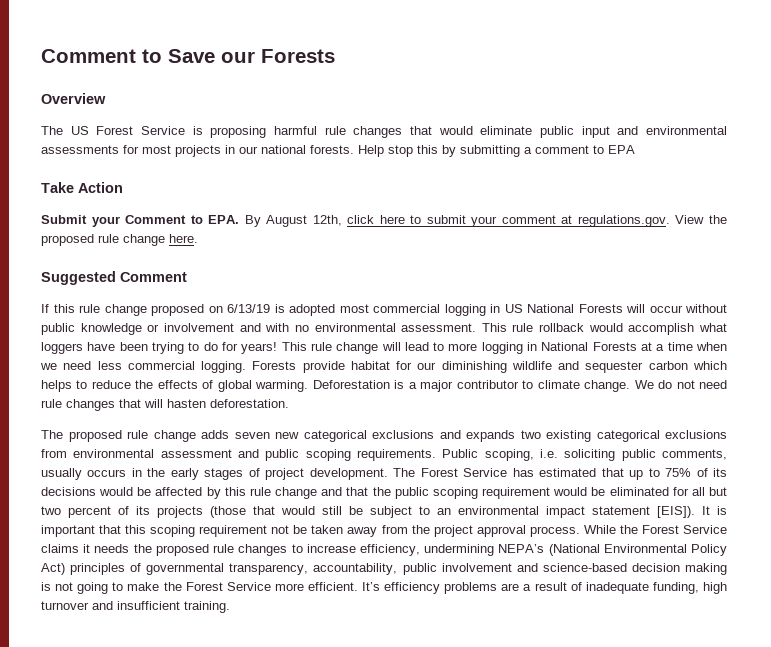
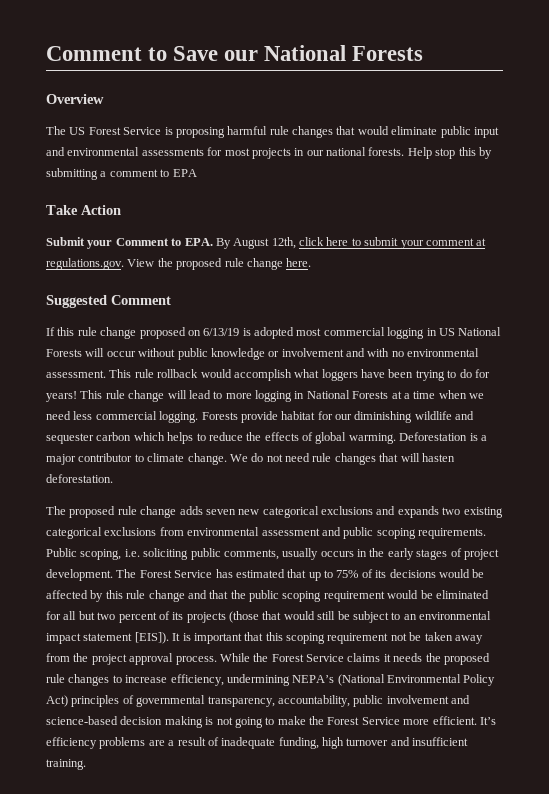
(255, 57) none -> [264,45,347,61] National

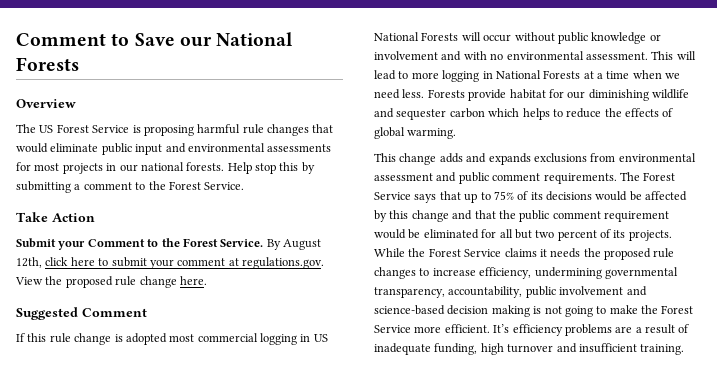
[172,169,197,177] EPA -> [148,181,245,190] the Forest Service.
[184,238,213,246] EPA. -> [161,238,264,247] the Forest Service.
[139,327,240,339] proposed on 6/13/19 -> (112, 339) none
[134,369,490,381] [46,390,165,402] rule rollback would accomplish what loggers have been trying to do for years! This rule change -> (674, 55) none
[73,411,199,423] less commercial logging. -> [402,89,425,98] less.
[399,432,487,441] [46,453,455,465] [46,474,113,483] [46,506,503,518] [46,527,102,539] Deforestation is a major contributor to climate change. We do not need rule changes that will hasten deforestation. // The proposed rule change adds seven new categorical exclusions and expands two existing categorical -> [374,153,531,165] // This change adds and expands
[376,528,486,539] [46,548,499,560] [46,569,113,581] scoping requirements. Public scoping, i.e. soliciting public comments, usually occurs in the early stages of project development. -> [492,173,617,184] comment requirements.
[215,569,285,578] has estimated -> [414,194,437,203] says
[126,590,146,599] rule -> (409, 214) none
[282,591,322,602] scoping -> [552,211,601,219] comment
[186,611,491,623] [46,632,483,644] [46,653,217,665] projects (those that would still be subject to an environmental impact statement [EIS]). It is important that this scoping requirement not be taken away from the project approval process. -> [628,230,672,241] projects.
[292,674,496,686] [46,695,134,707] NEPA’s (National Environmental Policy Act) principles of -> (602, 273) none

